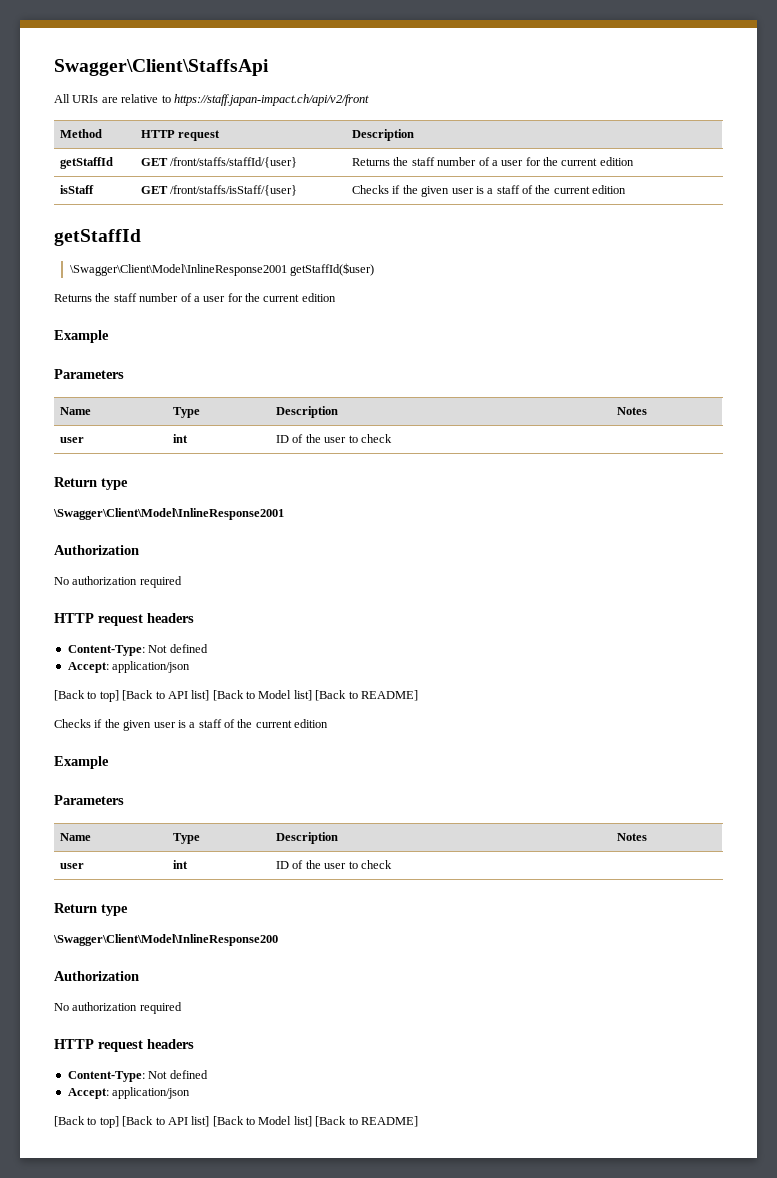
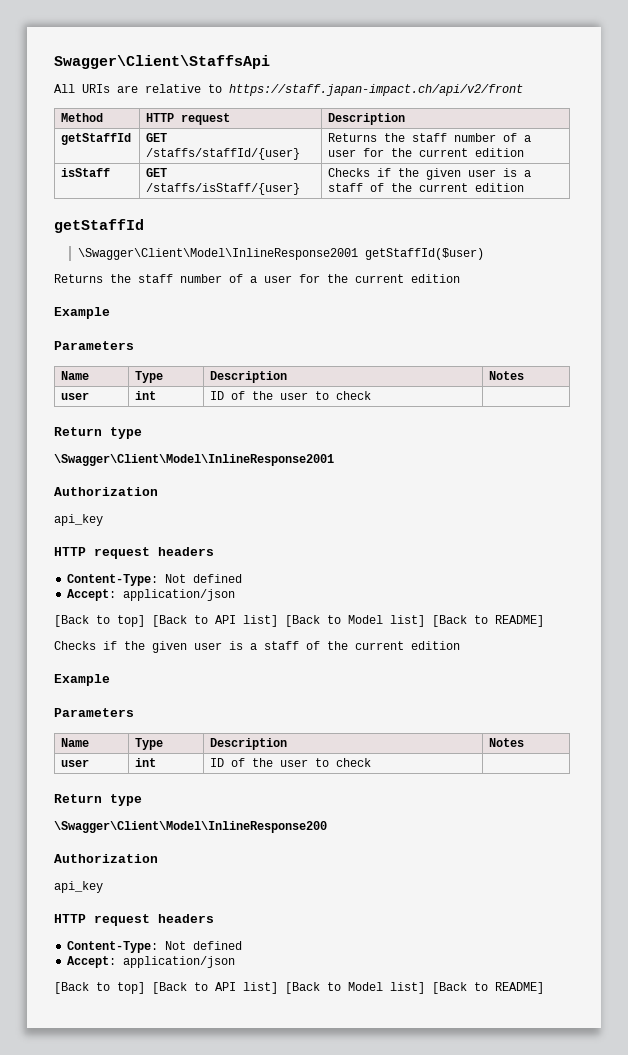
[170,157,298,168] /front/staffs/staffId/{user} -> [146,148,301,160] /staffs/staffId/{user}
[170,185,298,196] /front/staffs/isStaff/{user} -> [146,183,301,195] /staffs/isStaff/{user}
[54,576,182,588] No authorization required -> [54,514,103,526] api_key
[54,1002,182,1014] No authorization required -> [54,881,103,893] api_key

